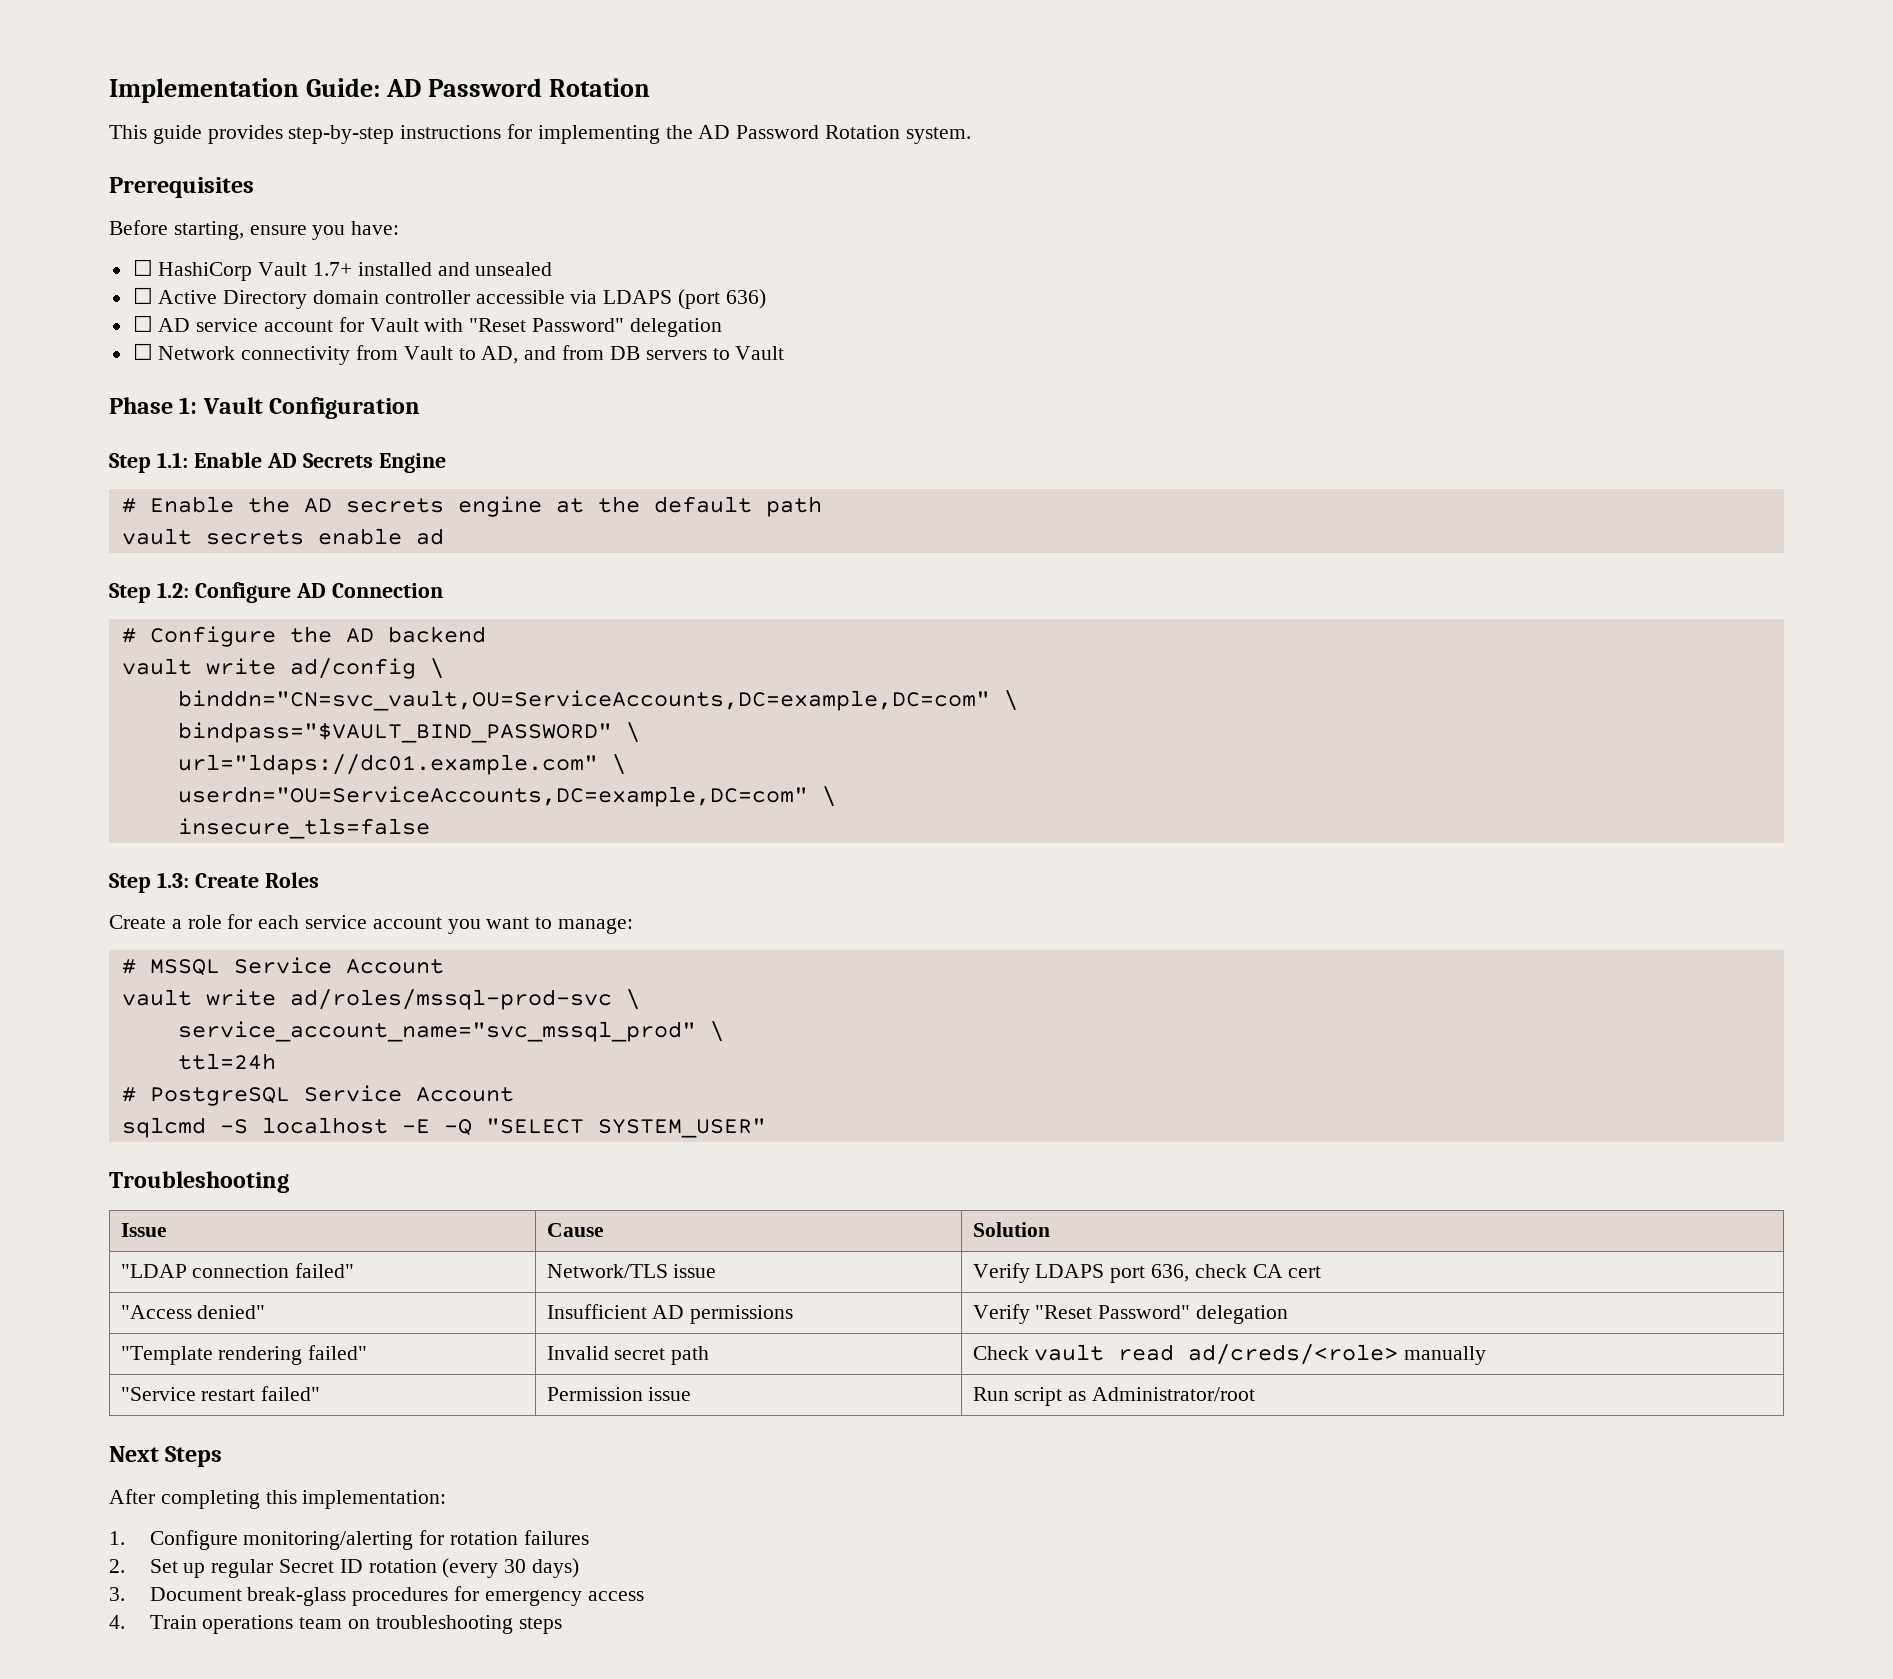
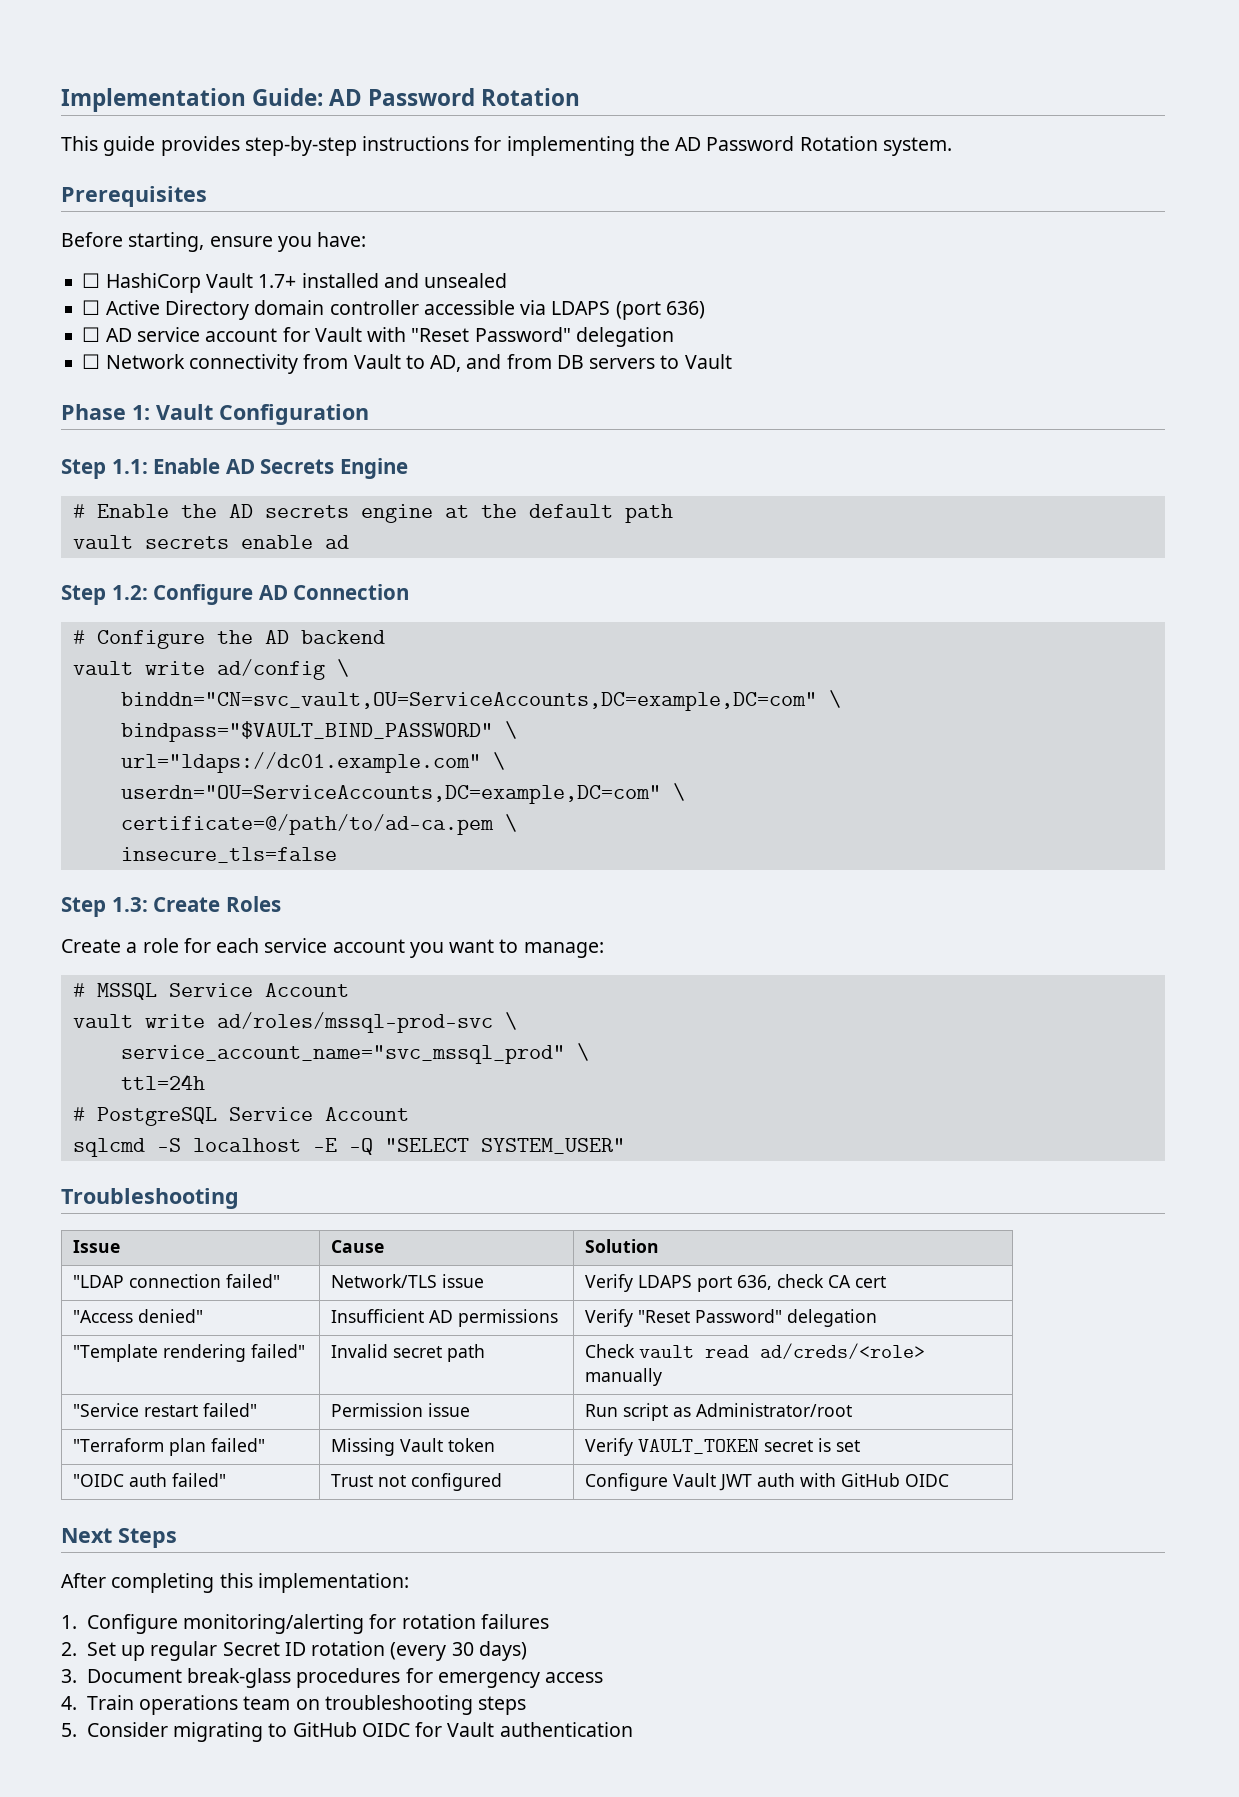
(836, 796) none -> [120,814,517,835] // certificate=@/path/to/ad-ca.pem \
(1256, 1394) none -> [72,1438,265,1456] [330,1438,495,1456] [584,1438,860,1456] [72,1473,226,1487] [330,1473,502,1491] [584,1473,949,1491] // "Terraform plan failed" | Missing Vault token | Verify VAULT_TOKEN secret is set // "OIDC auth failed" | Trust not configured | Configure Vault JWT auth with GitHub OIDC
(562, 1625) none -> [61,1722,633,1742] // 5. Consider migrating to GitHub OIDC for Vault authentication

